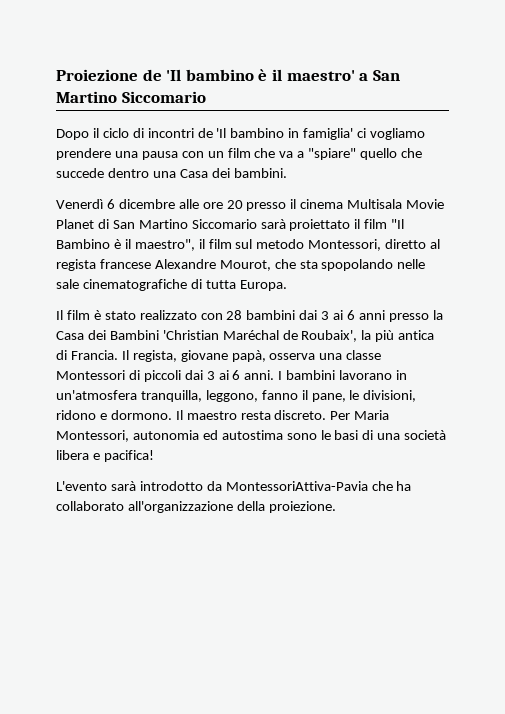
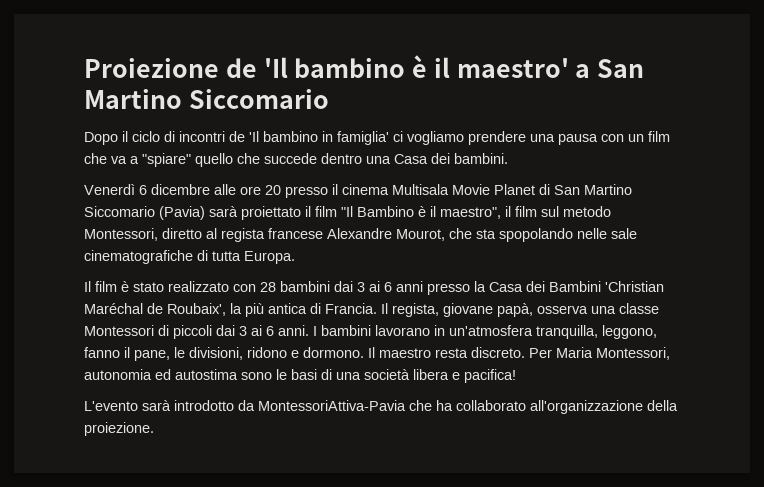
(257, 224) none -> [159,206,205,220] (Pavia)

